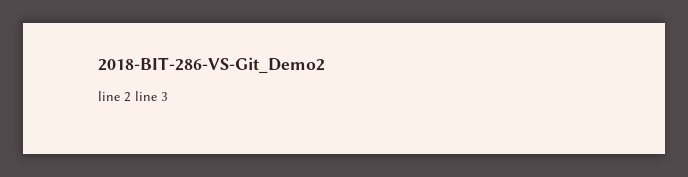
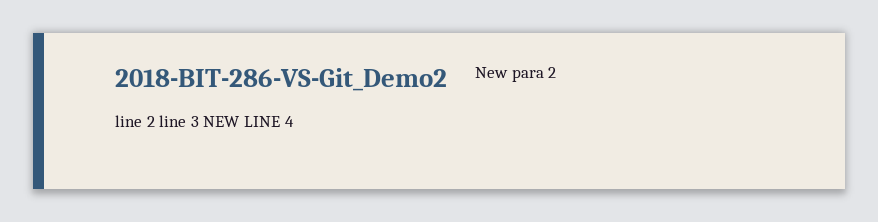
(168, 96) none -> [203,116,294,127] [475,67,557,82] NEW LINE 4 // New para 2

